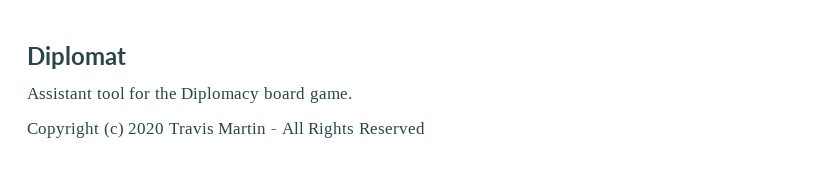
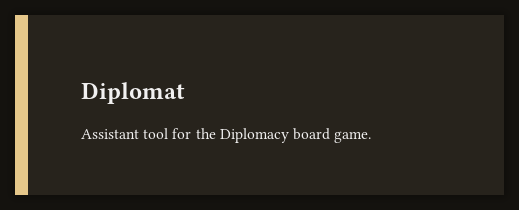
[27,122,425,138] // Copyright (c) 2020 Travis Martin - All Rights Reserved -> (372, 137) none

